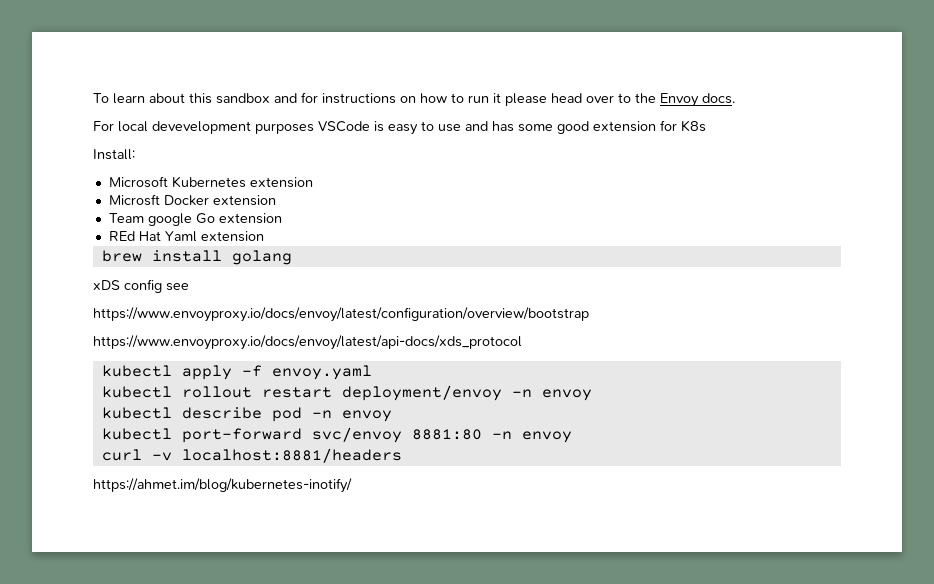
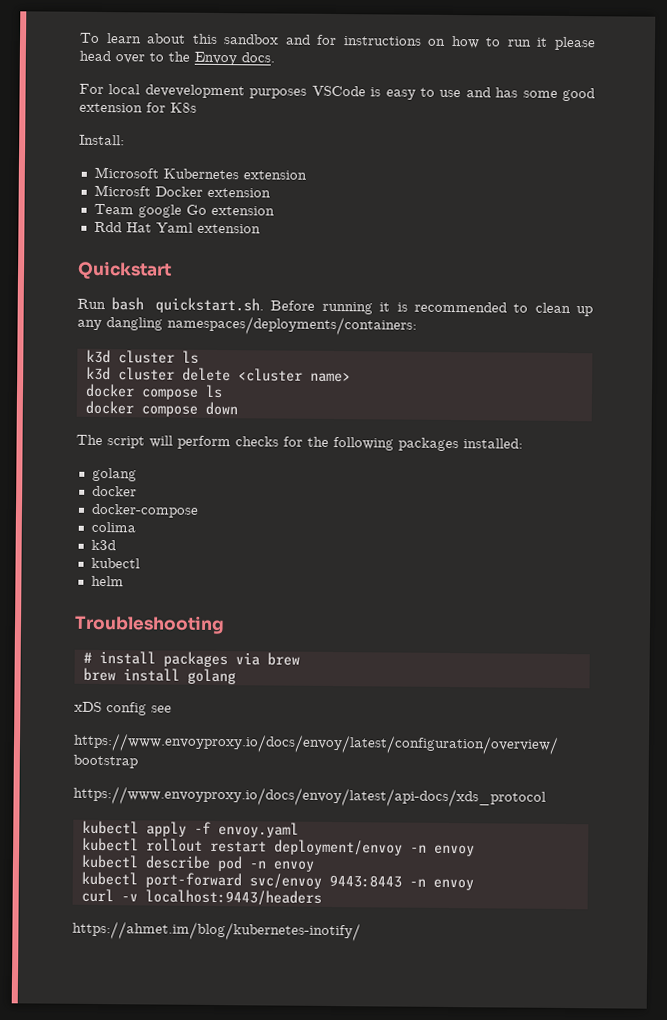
[108,231,135,241] REd -> [93,221,122,233] Rdd
(264, 236) none -> [77,260,172,280] [77,297,594,317] [77,315,417,336] [85,349,199,364] [85,366,351,383] [84,383,223,400] [84,400,238,417] [76,434,523,452] [91,467,137,482] [91,485,137,497] [90,503,199,518] [90,521,136,533] [90,539,116,551] [90,557,140,569] [90,575,124,587] [74,614,225,635] [82,650,300,668] // Quickstart // Run bash quickstart.sh. Before running it is recommended to clean up any dangling namespaces/deployments/containers: // k3d cluster ls // k3d cluster delete <cluster name> // docker compose ls // docker compose down // The script will perform checks for the following packages installed: // golang // docker // docker-compose // colima // k3d // kubectl // helm // Troubleshooting // # install packages via brew
[411,429,482,440] 8881:80 -> [328,874,402,888] 9443:8443
[181,448,402,463] localhost:8881/headers -> [144,889,322,906] localhost:9443/headers

